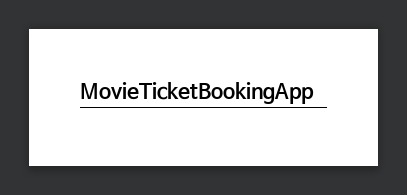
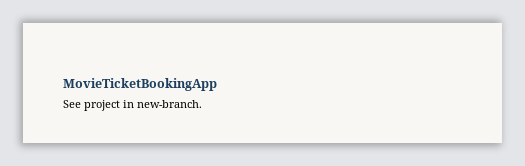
(314, 93) none -> [63,100,202,111] // See project in new-branch.

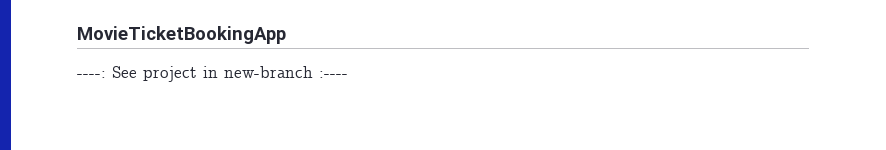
(217, 84) none -> [77,71,106,78] ----:
[137,100,202,108] new-branch. -> [224,66,348,78] new-branch :----

